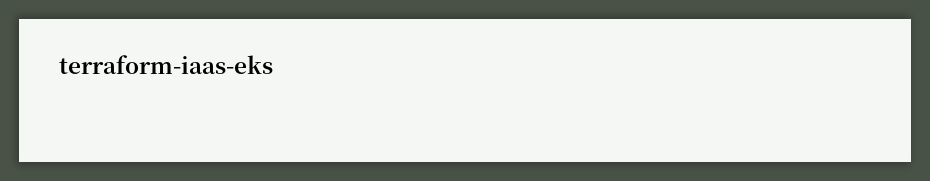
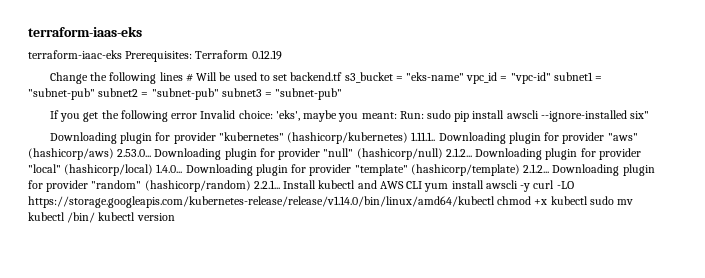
(273, 64) none -> [28,50,282,62] [49,72,603,84] [28,88,343,100] [49,110,650,122] [49,132,638,144] [28,148,641,160] [28,164,655,176] [28,180,574,192] [28,196,634,208] [28,212,175,223] // terraform-iaac-eks Prerequisites: Terraform 0.12.19 // Change the following lines # Will be used to set backend.tf s3_bucket = "eks-name" vpc_id = "vpc-id" subnet1 = "subnet-pub" subnet2 = "subnet-pub" subnet3 = "subnet-pub" // If you get the following error Invalid choice: 'eks', maybe you meant: Run: sudo pip install awscli --ignore-installed six" // Downloading plugin for provider "kubernetes" (hashicorp/kubernetes) 1.11.1.. Downloading plugin for provider "aws" (hashicorp/aws) 2.53.0... Downloading plugin for provider "null" (hashicorp/null) 2.1.2... Downloading plugin for provider "local" (hashicorp/local) 1.4.0... Downloading plugin for provider "template" (hashicorp/template) 2.1.2... Downloading plugin for provider "random" (hashicorp/random) 2.2.1... Install kubectl and AWS CLI yum install awscli -y curl -LO https://storage.googleapis.com/kubernetes-release/release/v1.14.0/bin/linux/amd64/kubectl chmod +x kubectl sudo mv kubectl /bin/ kubectl version

